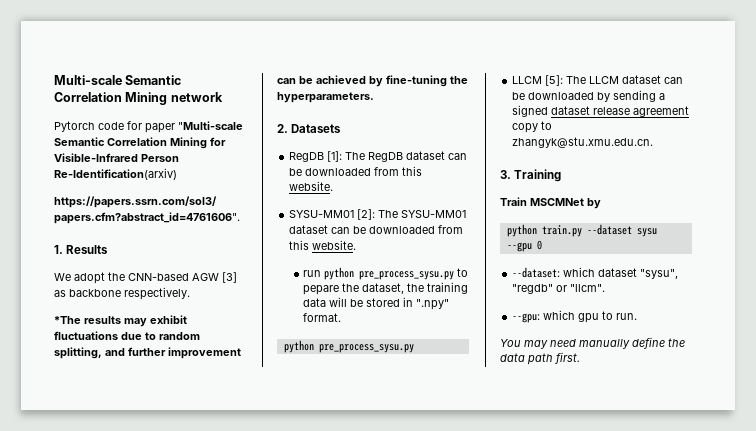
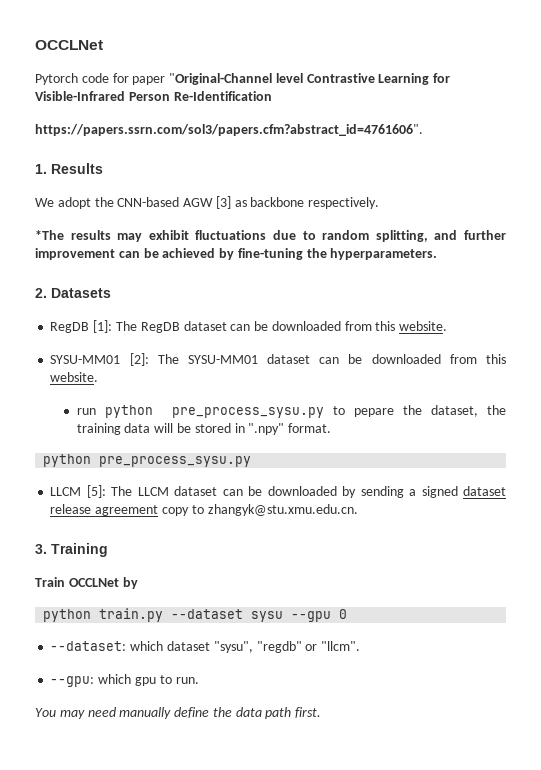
[54,75,182,85] [54,92,223,105] Multi-scale Semantic Correlation Mining network -> [35,40,103,50] OCCLNet
[178,121,243,130] [54,137,207,149] "Multi-scale Semantic Correlation Mining -> [169,73,430,85] "Original-Channel level Contrastive Learning
[54,168,177,180] Re-Identification(arxiv) -> [173,91,272,101] Re-Identification
[530,198,584,206] MSCMNet -> [68,578,119,587] OCCLNet

